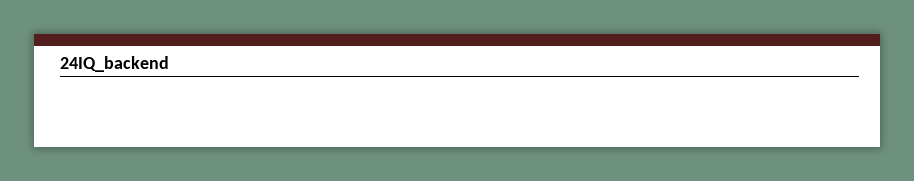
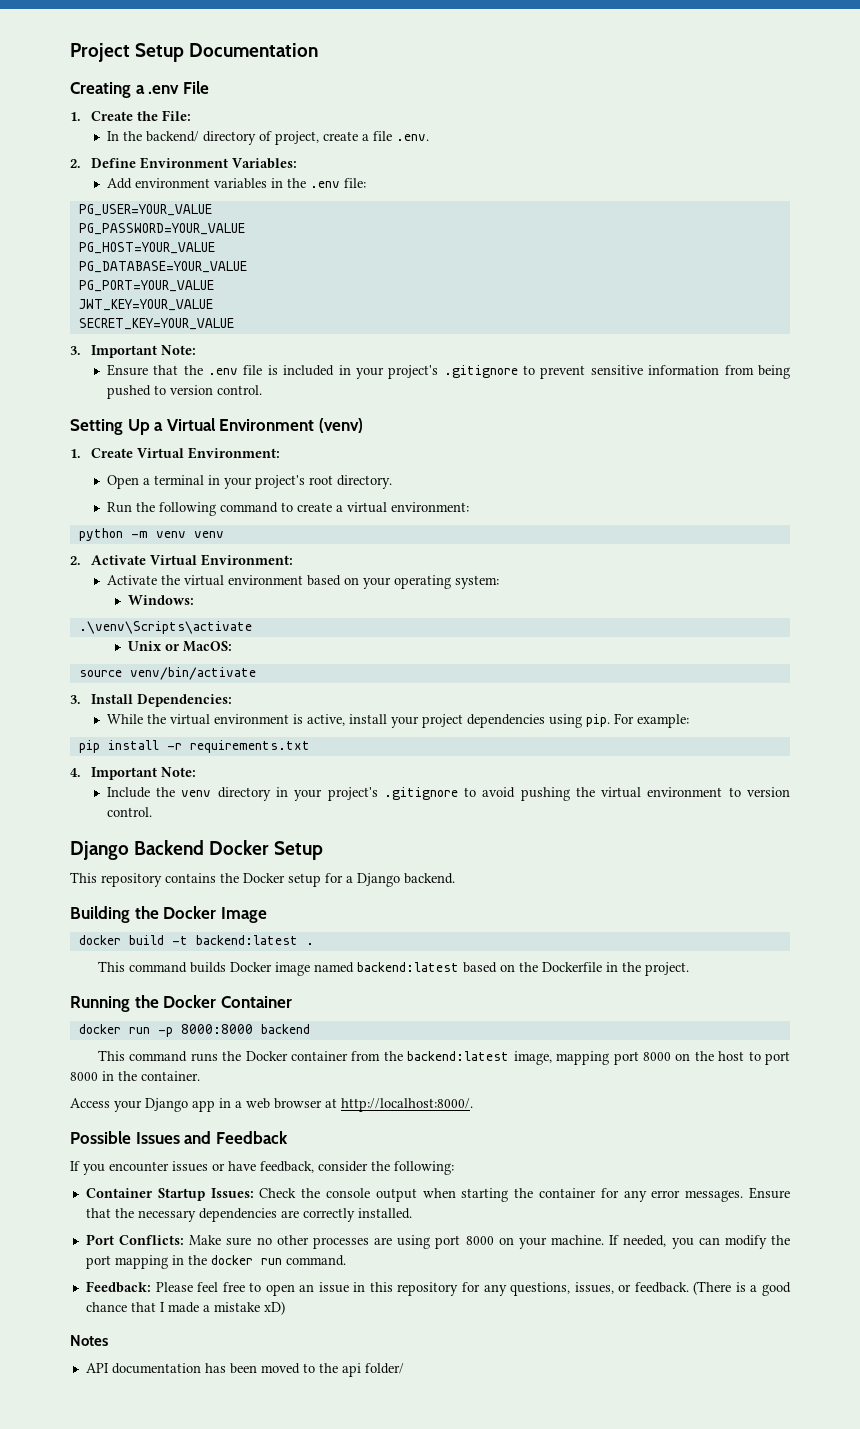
[60,56,169,72] 24IQ_backend -> [70,43,319,62] [70,81,209,98] [70,110,191,121] [106,131,429,145] [70,157,297,169] [106,178,366,189] [78,204,212,216] [78,223,245,235] [78,242,215,254] [78,261,247,273] [78,280,214,292] [78,299,213,311] [78,318,234,330] [70,345,196,358] [106,364,790,379] [106,385,262,399] [70,418,363,435] [70,447,280,459] [106,475,392,489] [106,502,469,516] [78,528,224,541] [70,554,293,566] [106,575,499,589] [127,595,194,605] [78,621,252,634] [127,641,232,652] [78,667,256,680] [70,694,232,707] [106,713,689,728] [78,740,310,753] [70,767,196,780] [106,787,791,801] [106,807,152,817] [70,840,324,860] [70,872,455,887] [70,906,267,923] [78,935,314,945] [97,961,689,976] [70,995,292,1012] [78,1024,310,1037] [97,1050,791,1065] [70,1071,200,1081] [70,1098,473,1112] [70,1131,288,1144] [70,1161,454,1175] [85,1187,790,1202] [85,1208,412,1222] [85,1234,791,1249] [85,1255,346,1269] [85,1281,792,1296] [85,1301,285,1315] [70,1335,108,1346] [85,1363,404,1377] Project Setup Documentation // Creating a .env File // 1. Create the File: // In the backend/ directory of project, create a file .env. // 2. Define Environment Variables: // Add environment variables in the .env file: // PG_USER=YOUR_VALUE // PG_PASSWORD=YOUR_VALUE // PG_HOST=YOUR_VALUE // PG_DATABASE=YOUR_VALUE // PG_PORT=YOUR_VALUE // JWT_KEY=YOUR_VALUE // SECRET_KEY=YOUR_VALUE // 3. Important Note: // Ensure that the .env file is included in your project's .gitignore to prevent sensitive information from being pushed to version control. // Setting Up a Virtual Environment (venv) // 1. Create Virtual Environment: // Open a terminal in your project's root directory. // Run the following command to create a virtual environment: // python -m venv venv // 2. Activate Virtual Environment: // Activate the virtual environment based on your operating system: // Windows: // .\venv\Scripts\activate // Unix or MacOS: // source venv/bin/activate // 3. Install Dependencies: // While the virtual environment is active, install your project dependencies using pip. For example: // pip install -r requirements.txt // 4. Important Note: // Include the venv directory in your project's .gitignore to avoid pushing the virtual environment to version control. // Django Backend Docker Setup // This repository contains the Docker setup for a Django backend. // Building the Docker Image // docker build -t backend:latest . // This command builds Docker image named backend:latest based on the Dockerfile in the project. // Running the Docker Container // docker run -p 8000:8000 backend // This command runs the Docker container from the backend:latest image, mapping port 8000 on the host to port 8000 in the container. // Access your Django app in a web browser at http://localhost:8000/. // Possible Issues and Feedback // If you encounter issues or have feedback, consider the following: // Container Startup Issues: Check the console output when starting the container for any error messages. Ensure that the necessary dependencies are correctly installed. // Port Conflicts: Make sure no other processes are using port 8000 on your machine. If needed, you can modify the port mapping in the docker run command. // Feedback: Please feel free to open an issue in this repository for any questions, issues, or feedback. (There is a good chance that I made a mistake xD) // Notes // API documentation has been moved to the api folder/

